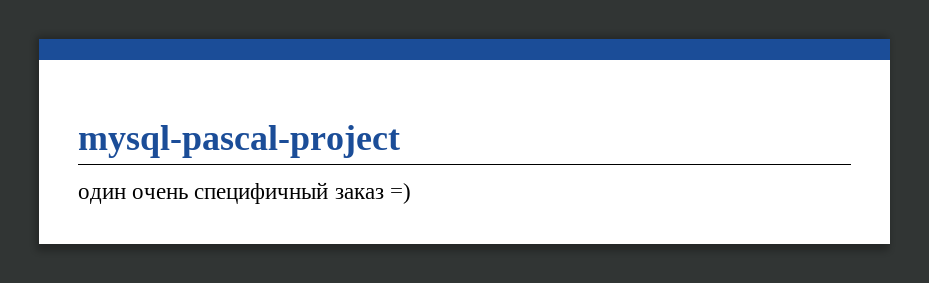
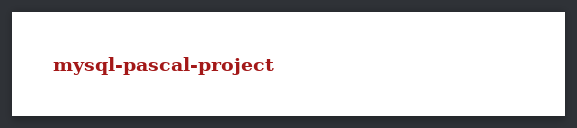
[78,182,411,204] // один очень специфичный заказ =) -> (274, 66) none

